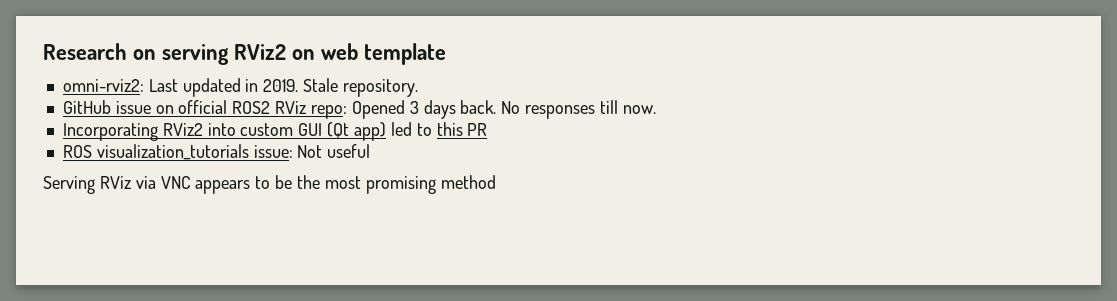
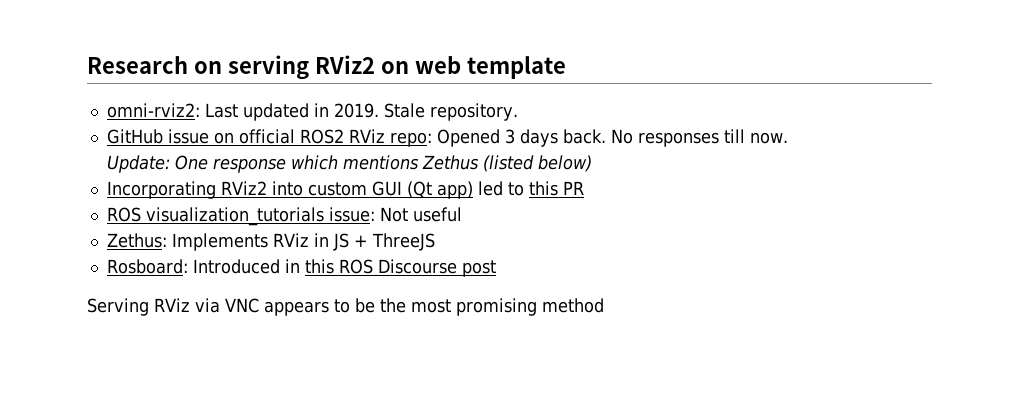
(656, 109) none -> [107,155,593,173] // Update: One response which mentions Zethus (listed below)
(371, 151) none -> [106,233,435,251] [106,259,496,277] // Zethus: Implements RViz in JS + ThreeJS // Rosboard: Introduced in this ROS Discourse post

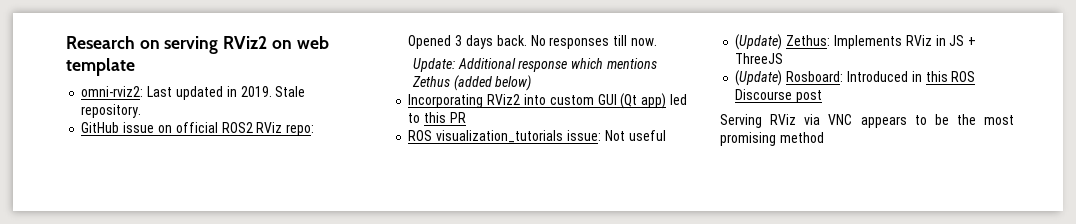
[175,155,209,170] One -> [457,58,516,69] Additional
[483,155,535,172] (listed -> [453,75,492,91] (added
(462, 214) none -> [735,34,783,50] (Update)
(435, 242) none -> [735,70,783,86] (Update)

